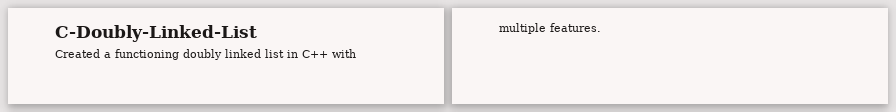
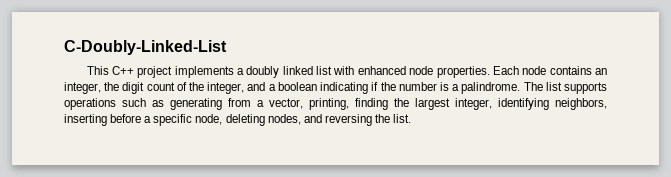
[55,49,356,60] [499,23,601,34] Created a functioning doubly linked list in C++ with multiple features. -> [86,66,607,78] [64,82,608,94] [64,98,607,110] [64,114,412,126] This C++ project implements a doubly linked list with enhanced node properties. Each node contains an integer, the digit count of the integer, and a boolean indicating if the number is a palindrome. The list supports operations such as generating from a vector, printing, finding the largest integer, identifying neighbors, inserting before a specific node, deleting nodes, and reversing the list.

